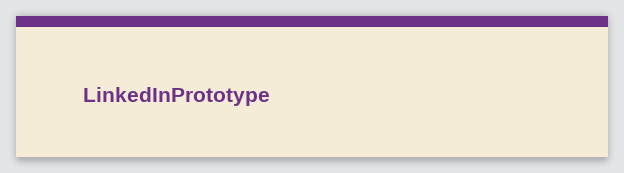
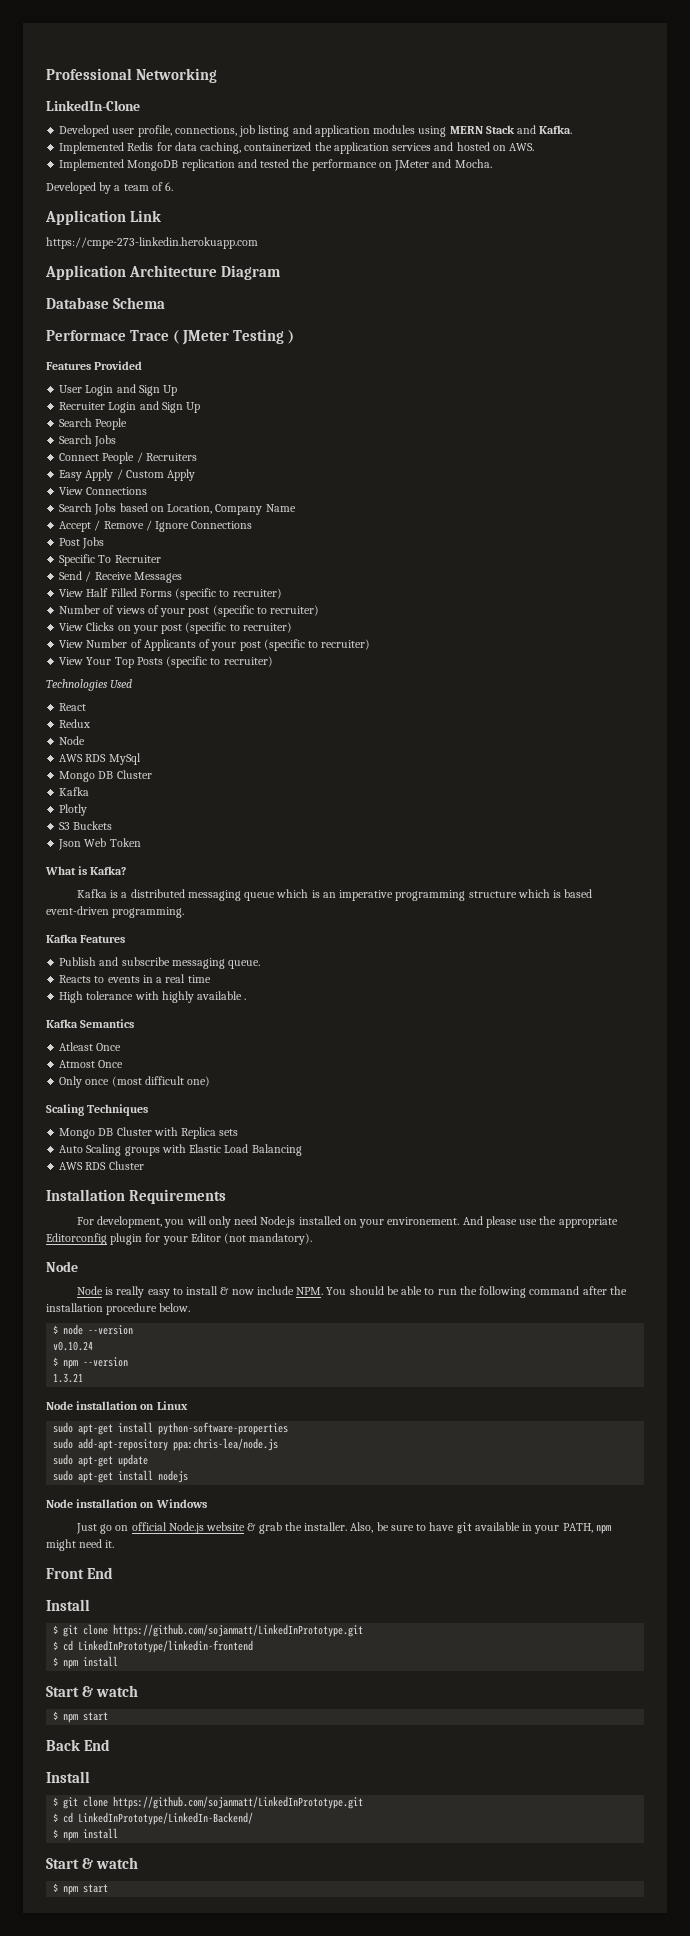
[83,87,270,106] LinkedInPrototype -> [46,68,218,83] [46,100,140,111] [59,125,573,137] [59,142,535,154] [59,159,492,171] [46,182,174,194] [45,210,162,225] [46,237,258,249] [45,265,282,280] [46,297,166,309] [46,329,295,345] [46,361,143,370] [59,384,178,396] [59,401,201,413] [59,418,128,430] [59,435,117,447] [59,452,197,464] [59,469,196,481] [59,487,148,495] [59,503,296,515] [59,520,253,532] [59,537,105,549] [59,554,161,566] [59,571,182,583] [59,588,282,600] [59,605,320,617] [59,622,292,634] [59,639,371,651] [59,656,273,668] [46,679,133,691] [59,703,87,711] [59,719,91,728] [59,736,86,745] [59,753,141,765] [59,770,152,782] [59,787,90,796] [59,804,88,816] [59,821,113,830] [58,838,141,850] [45,866,127,875] [76,889,593,901] [46,906,185,918] [46,934,126,943] [59,957,261,969] [59,974,211,983] [59,991,247,1003] [46,1019,135,1028] [59,1042,122,1051] [59,1060,124,1068] [59,1076,211,1088] [46,1104,149,1116] [59,1127,239,1139] [59,1144,302,1156] [59,1161,144,1170] [46,1189,227,1204] [76,1216,618,1228] [46,1233,313,1245] [46,1261,78,1272] [76,1286,627,1298] [46,1303,191,1315] [53,1324,134,1335] [53,1341,94,1351] [53,1357,129,1369] [53,1373,84,1383] [46,1401,188,1410] [53,1422,289,1435] [53,1438,279,1451] [53,1454,149,1467] [53,1470,189,1483] [46,1499,207,1508] [75,1522,611,1534] [46,1539,115,1551] [46,1567,114,1579] [46,1599,90,1611] [53,1624,364,1637] [53,1640,254,1653] [53,1656,119,1669] [46,1685,139,1697] [53,1711,109,1723] [46,1739,111,1751] [46,1771,90,1783] [53,1796,364,1809] [53,1812,254,1825] [53,1828,119,1841] [46,1857,139,1869] [53,1883,109,1895] Professional Networking // LinkedIn-Clone // Developed user profile, connections, job listing and application modules using MERN Stack and Kafka. // Implemented Redis for data caching, containerized the application services and hosted on AWS. // Implemented MongoDB replication and tested the performance on JMeter and Mocha. // Developed by a team of 6. // Application Link // https://cmpe-273-linkedin.herokuapp.com // Application Architecture Diagram // Database Schema // Performace Trace ( JMeter Testing ) // Features Provided // User Login and Sign Up // Recruiter Login and Sign Up // Search People // Search Jobs // Connect People / Recruiters // Easy Apply / Custom Apply // View Connections // Search Jobs based on Location, Company Name // Accept / Remove / Ignore Connections // Post Jobs // Specific To Recruiter // Send / Receive Messages // View Half Filled Forms (specific to recruiter) // Number of views of your post (specific to recruiter) // View Clicks on your post (specific to recruiter) // View Number of Applicants of your post (specific to recruiter) // View Your Top Posts (specific to recruiter) // Technologies Used // React // Redux // Node // AWS RDS MySql // Mongo DB Cluster // Kafka // Plotly // S3 Buckets // Json Web Token // What is Kafka? // Kafka is a distributed messaging queue which is an imperative programming structure which is based event-driven programming. // Kafka Features // Publish and subscribe messaging queue. // Reacts to events in a real time // High tolerance with highly available . // Kafka Semantics // Atleast Once // Atmost Once // Only once (most difficult one) // Scaling Techniques // Mongo DB Cluster with Replica sets // Auto Scaling groups with Elastic Load Balancing // AWS RDS Cluster // Installation Requirements // For development, you will only need Node.js installed on your environement. And please use the appropriate Editorconfig plugin for your Editor (not mandatory). // Node // Node is really easy to install & now include NPM. You should be able to run the following command after the installation procedure below. // $ node --version // v0.10.24 // $ npm --version // 1.3.21 // Node installation on Linux // sudo apt-get install python-software-properties // sudo add-apt-repository ppa:chris-lea/node.js // sudo apt-get update // sudo apt-get install nodejs // Node installation on Windows // Just go on official Node.js website & grab the installer. Also, be sure to have git available in your PATH, npm might need it. // Front End // Install // $ git clone https://github.com/sojanmatt/LinkedInPrototype.git // $ cd LinkedInPrototype/linkedin-frontend // $ npm install // Start & watch // $ npm start // Back End // Install // $ git clone https://github.com/sojanmatt/LinkedInPrototype.git // $ cd LinkedInPrototype/LinkedIn-Backend/ // $ npm install // Start & watch // $ npm start

